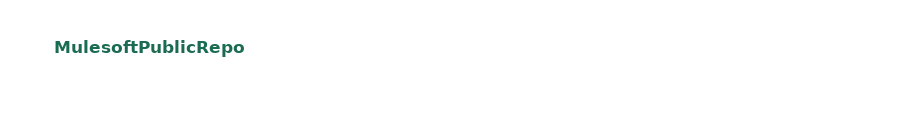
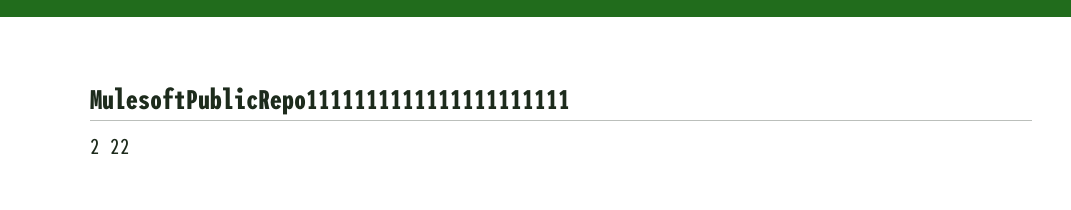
[54,40,245,57] MulesoftPublicRepo -> [90,87,570,115] [90,138,130,154] MulesoftPublicRepo1111111111111111111111 // 2 22

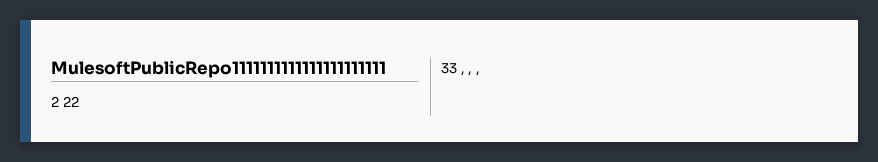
(130, 146) none -> [441,63,480,76] // 33 , , ,

